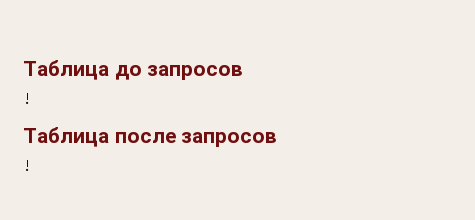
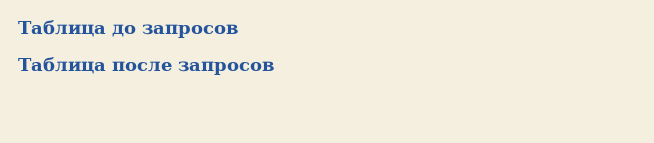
[23,93,31,104] // ! -> (239, 31) none
[23,160,31,171] // ! -> (275, 68) none

